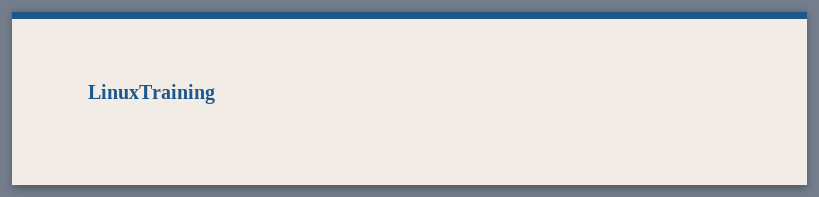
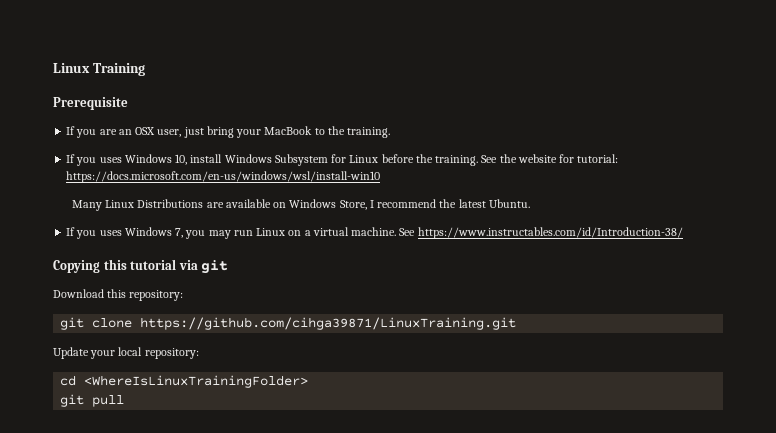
[88,84,215,104] LinuxTraining -> [53,63,145,76] [53,97,128,110] [66,126,391,138] [66,154,619,166] [66,171,381,183] [71,199,530,211] [66,227,683,239] [53,259,229,274] [53,289,184,301] [60,317,517,330] [53,347,199,359] [60,375,309,388] [60,394,125,407] Linux Training // Prerequisite // If you are an OSX user, just bring your MacBook to the training. // If you uses Windows 10, install Windows Subsystem for Linux before the training. See the website for tutorial: https://docs.microsoft.com/en-us/windows/wsl/install-win10 // Many Linux Distributions are available on Windows Store, I recommend the latest Ubuntu. // If you uses Windows 7, you may run Linux on a virtual machine. See https://www.instructables.com/id/Introduction-38/ // Copying this tutorial via git // Download this repository: // git clone https://github.com/cihga39871/LinuxTraining.git // Update your local repository: // cd <WhereIsLinuxTrainingFolder> // git pull

